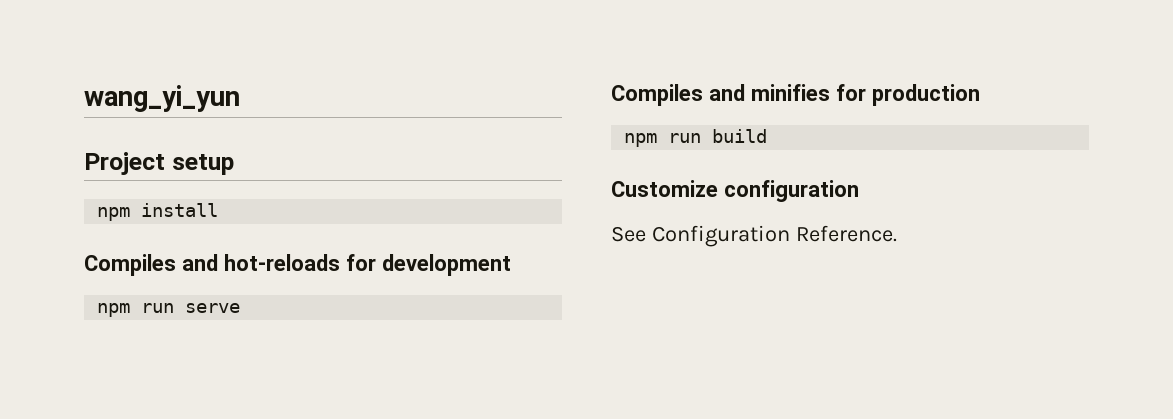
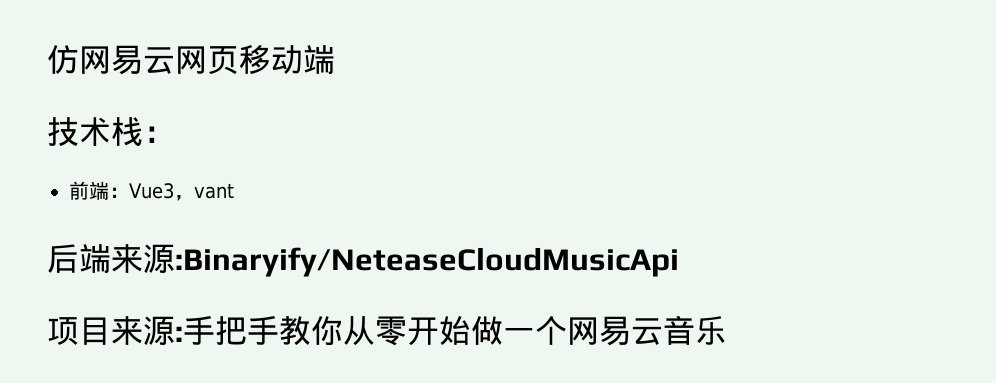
[84,85,240,112] [84,152,234,175] [97,203,219,221] [84,254,511,276] [97,303,241,317] [611,84,980,106] [624,129,768,147] [611,180,859,202] [611,225,897,247] wang_yi_yun // Project setup // npm install // Compiles and hot-reloads for development // npm run serve // Compiles and minifies for production // npm run build // Customize configuration // See Configuration Reference. -> [47,45,335,75] [47,117,175,146] [69,181,234,201] [47,244,679,277] [47,315,727,346] 仿网易云网页移动端 // 技术栈： // 前端：Vue3，vant // 后端来源:Binaryify/NeteaseCloudMusicApi // 项目来源:手把手教你从零开始做一个网易云音乐

